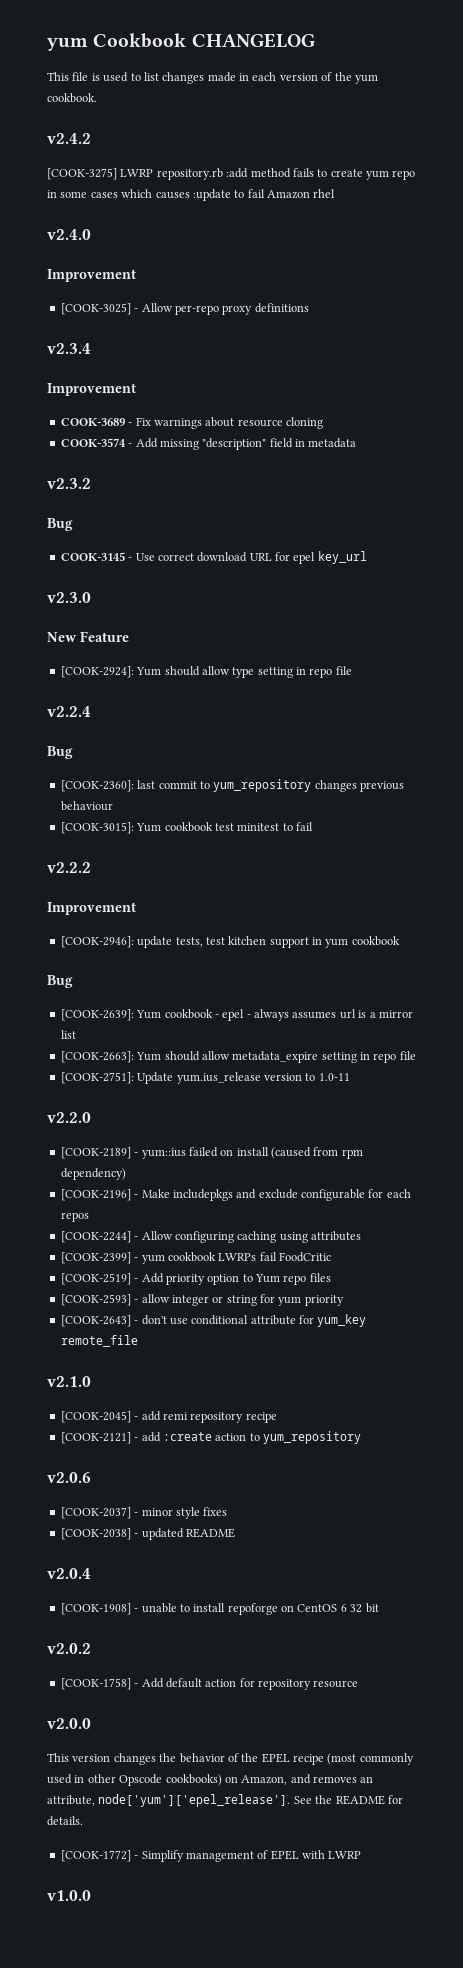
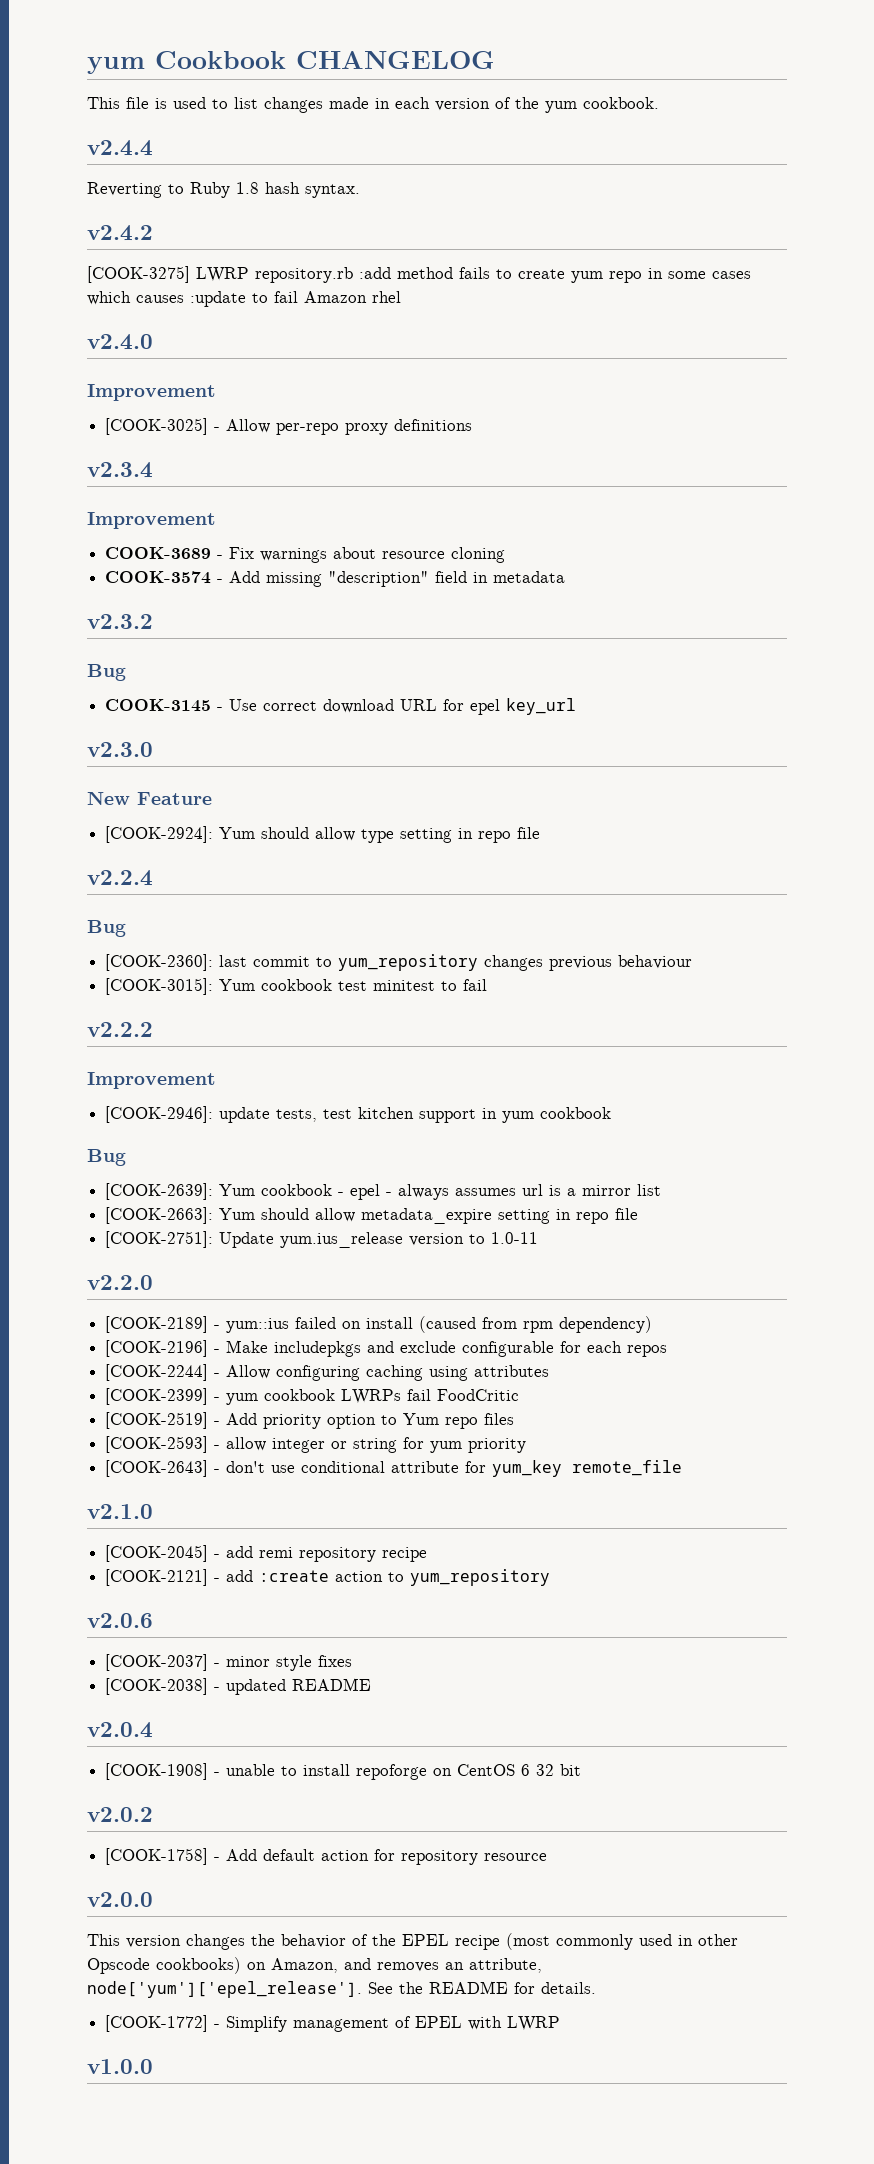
(97, 98) none -> [87,140,153,156] [87,182,360,198] // v2.4.4 // Reverting to Ruby 1.8 hash syntax.

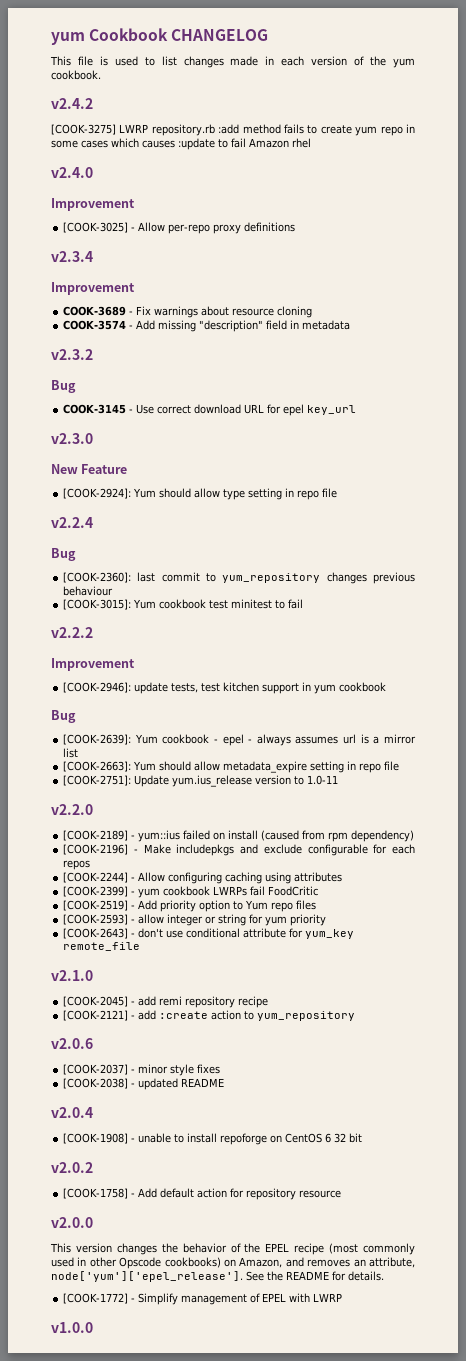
[87,140,153,156] [87,182,360,198] // v2.4.4 // Reverting to Ruby 1.8 hash syntax. -> (101, 75) none

